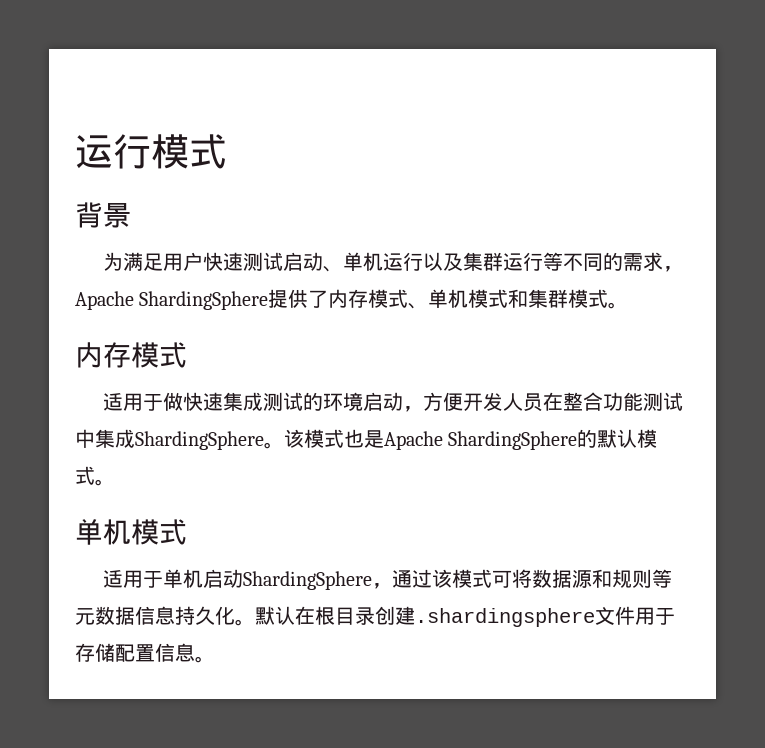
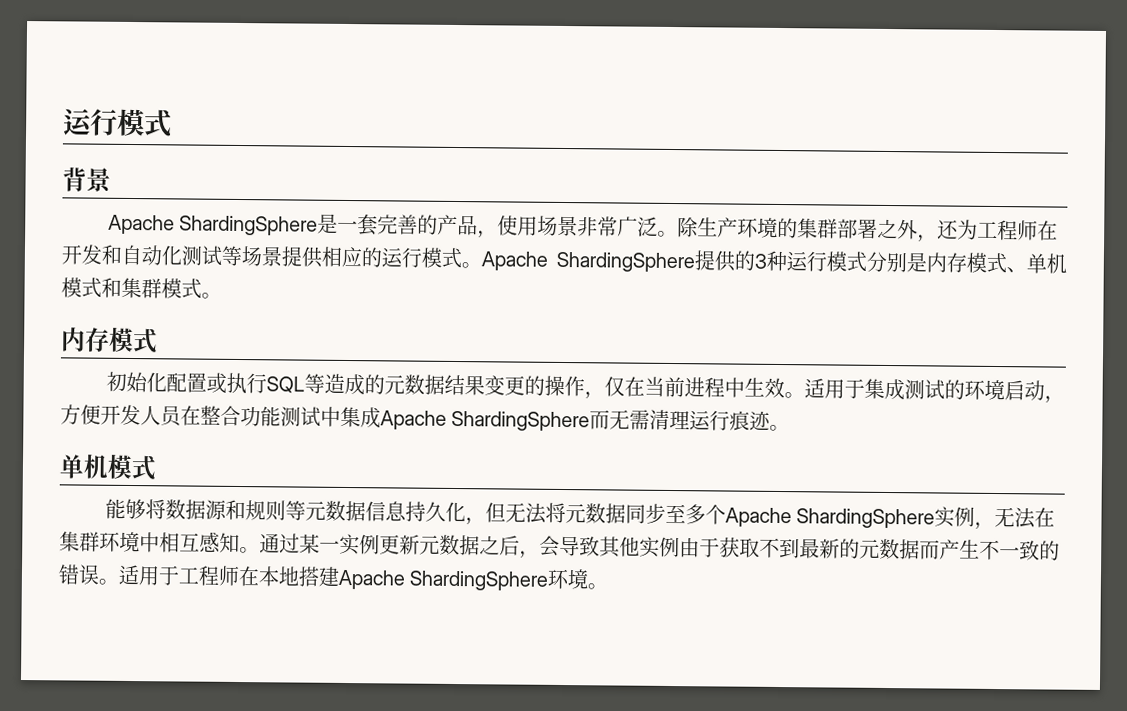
[102,252,683,272] [75,289,329,310] 为满足用户快速测试启动、单机运行以及集群运行等不同的需求，Apache ShardingSphere提供了 -> [107,213,1059,243] [61,244,927,273] Apache ShardingSphere是一套完善的产品，使用场景非常广泛。除生产环境的集群部署之外，还为工程师在开发和自动化测试等场景提供相应的运行模式。Apache ShardingSphere提供的3种运行模式分别是
[102,392,223,411] 适用于做快速 -> [105,371,865,400] 初始化配置或执行SQL等造成的元数据结果变更的操作，仅在当前进程中生效。适用于
[135,429,658,450] [75,466,115,486] [75,519,187,545] [102,569,512,590] ShardingSphere。该模式也是Apache ShardingSphere的默认模式。 // 单机模式 // 适用于单机启动ShardingSphere，通过该模式可 -> [380,409,791,432] [59,454,157,481] [104,498,146,520] Apache ShardingSphere而无需清理运行痕迹。 // 单机模式 // 能够
[235,606,675,627] [75,643,195,662] 。默认在根目录创建.shardingsphere文件用于存储配置信息 -> [464,502,1056,531] [59,531,1060,561] [58,564,590,591] ，但无法将元数据同步至多个Apache ShardingSphere实例，无法在集群环境中相互感知。通过某一实例更新元数据之后，会导致其他实例由于获取不到最新的元数据而产生不一致的错误。适用于工程师在本地搭建Apache ShardingSphere环境

